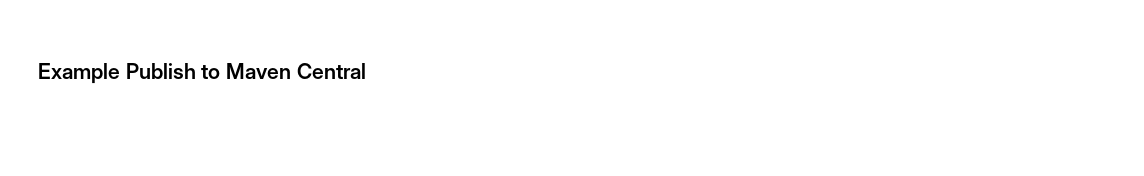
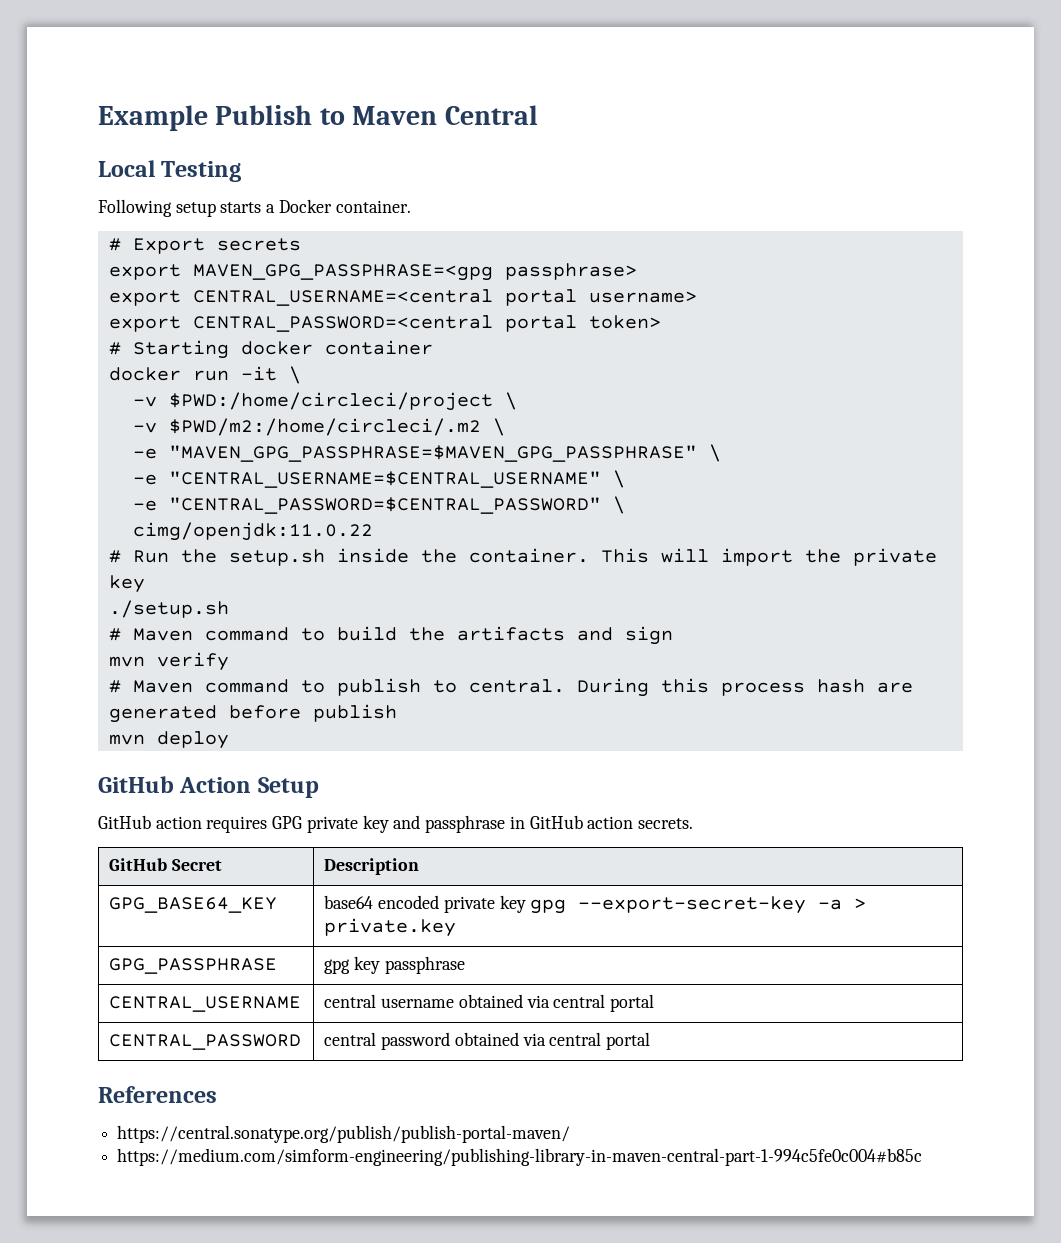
(366, 71) none -> [98,160,242,182] [98,199,411,217] [108,238,301,254] [108,263,637,281] [108,289,697,306] [108,315,661,332] [108,340,433,359] [108,366,301,384] [132,392,517,411] [132,418,505,436] [132,444,721,462] [132,470,625,488] [132,496,625,514] [132,522,373,541] [108,548,937,566] [108,575,145,593] [108,600,229,618] [108,626,673,645] [108,652,229,671] [108,678,913,697] [108,704,397,723] [108,731,229,749] [98,776,319,798] [98,815,693,833] [109,858,223,871] [324,858,420,875] [109,897,278,913] [324,895,867,914] [324,918,457,937] [109,958,278,974] [324,956,465,974] [109,996,302,1012] [324,994,655,1012] [109,1034,302,1050] [324,1032,651,1050] [98,1086,217,1103] [117,1125,571,1143] [117,1148,923,1166] // Local Testing // Following setup starts a Docker container. // # Export secrets // export MAVEN_GPG_PASSPHRASE=<gpg passphrase> // export CENTRAL_USERNAME=<central portal username> // export CENTRAL_PASSWORD=<central portal token> // # Starting docker container // docker run -it \ // -v $PWD:/home/circleci/project \ // -v $PWD/m2:/home/circleci/.m2 \ // -e "MAVEN_GPG_PASSPHRASE=$MAVEN_GPG_PASSPHRASE" \ // -e "CENTRAL_USERNAME=$CENTRAL_USERNAME" \ // -e "CENTRAL_PASSWORD=$CENTRAL_PASSWORD" \ // cimg/openjdk:11.0.22 // # Run the setup.sh inside the container. This will import the private key // ./setup.sh // # Maven command to build the artifacts and sign // mvn verify // # Maven command to publish to central. During this process hash are generated before publish // mvn deploy // GitHub Action Setup // GitHub action requires GPG private key and passphrase in GitHub action secrets. // GitHub Secret | Description // GPG_BASE64_KEY | base64 encoded private key gpg --export-secret-key -a > private.key // GPG_PASSPHRASE | gpg key passphrase // CENTRAL_USERNAME | central username obtained via central portal // CENTRAL_PASSWORD | central password obtained via central portal // References // https://central.sonatype.org/publish/publish-portal-maven/ // https://medium.com/simform-engineering/publishing-library-in-maven-central-part-1-994c5fe0c004#b85c

